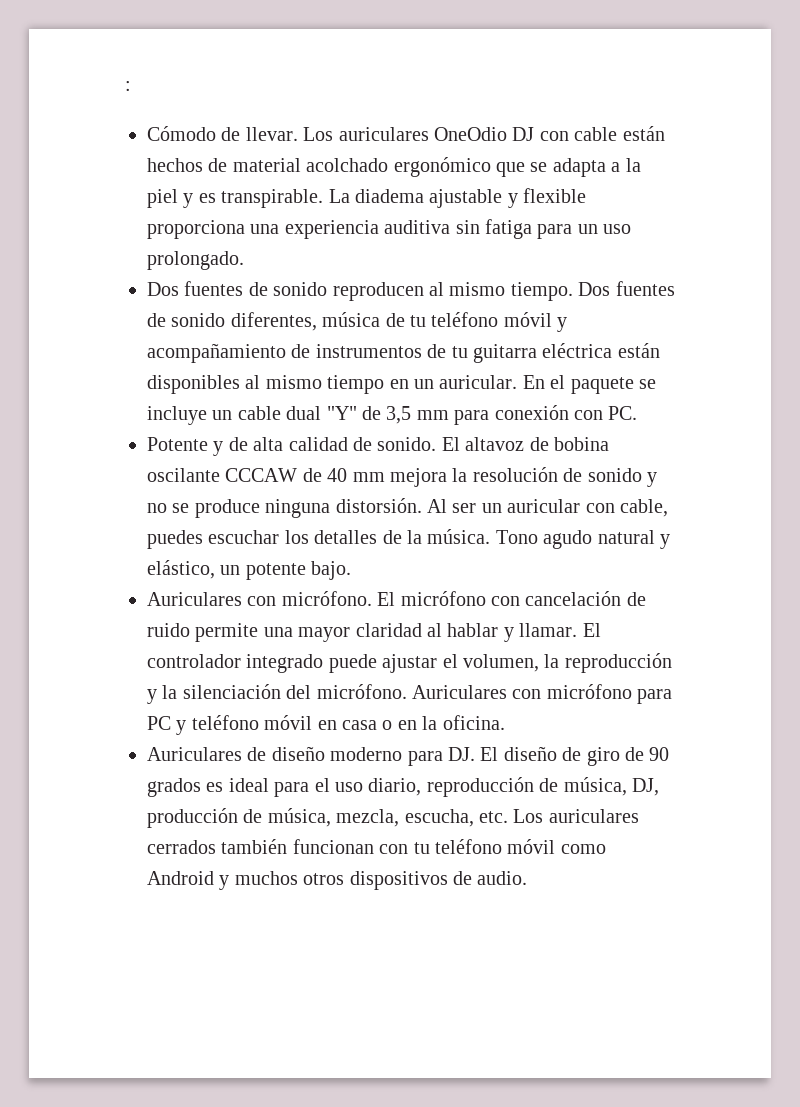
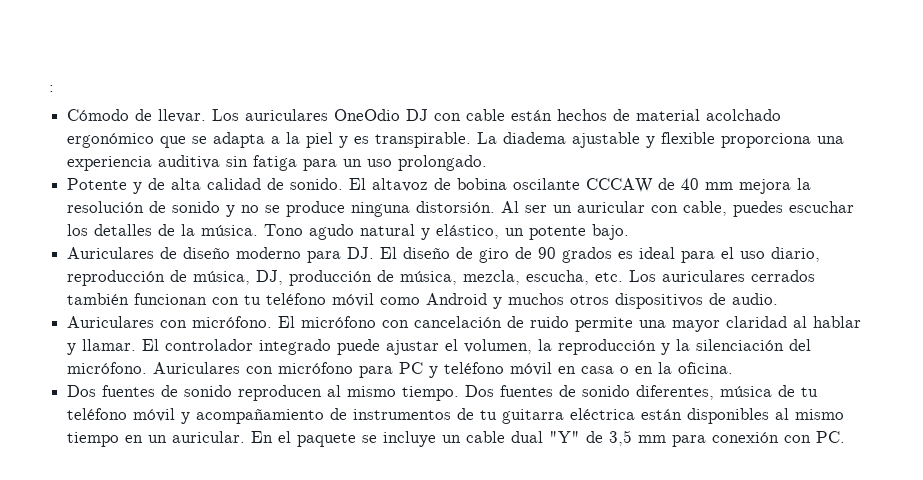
(244, 260) none -> [67,178,812,194] [67,201,855,217] [67,224,630,240] [67,247,821,263] [67,270,816,286] [67,293,779,309] [67,316,862,332] [67,339,812,355] [67,362,734,378] // Potente y de alta calidad de sonido. El altavoz de bobina oscilante CCCAW de 40 mm mejora la resolución de sonido y no se produce ninguna distorsión. Al ser un auricular con cable, puedes escuchar los detalles de la música. Tono agudo natural y elástico, un potente bajo. // Auriculares de diseño moderno para DJ. El diseño de giro de 90 grados es ideal para el uso diario, reproducción de música, DJ, producción de música, mezcla, escucha, etc. Los auriculares cerrados también funcionan con tu teléfono móvil como Android y muchos otros dispositivos de audio. // Auriculares con micrófono. El micrófono con cancelación de ruido permite una mayor claridad al hablar y llamar. El controlador integrado puede ajustar el volumen, la reproducción y la silenciación del micrófono. Auriculares con micrófono para PC y teléfono móvil en casa o en la oficina.
[147,437,609,456] [147,467,657,487] [147,498,668,518] [147,529,670,549] [147,560,352,580] [147,591,646,606] [147,623,601,642] [147,653,672,673] [147,684,673,704] [147,715,505,735] [147,746,670,766] [147,777,659,797] [147,808,639,828] [147,839,606,854] [147,871,528,890] // Potente y de alta calidad de sonido. El altavoz de bobina oscilante CCCAW de 40 mm mejora la resolución de sonido y no se produce ninguna distorsión. Al ser un auricular con cable, puedes escuchar los detalles de la música. Tono agudo natural y elástico, un potente bajo. // Auriculares con micrófono. El micrófono con cancelación de ruido permite una mayor claridad al hablar y llamar. El controlador integrado puede ajustar el volumen, la reproducción y la silenciación del micrófono. Auriculares con micrófono para PC y teléfono móvil en casa o en la oficina. // Auriculares de diseño moderno para DJ. El diseño de giro de 90 grados es ideal para el uso diario, reproducción de música, DJ, producción de música, mezcla, escucha, etc. Los auriculares cerrados también funcionan con tu teléfono móvil como Android y muchos otros dispositivos de audio. -> (846, 437) none

